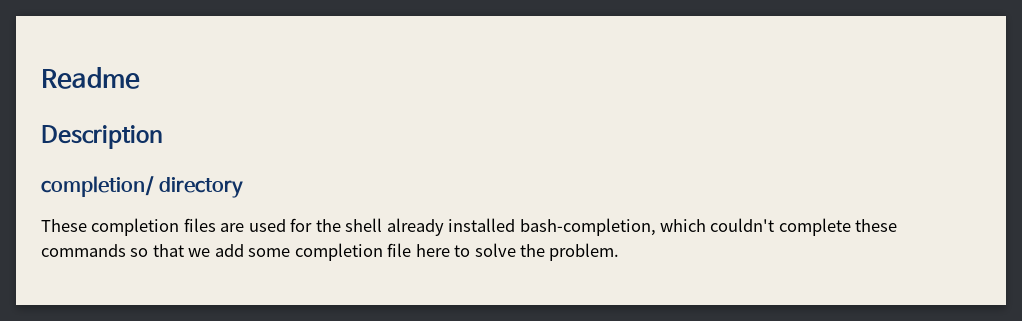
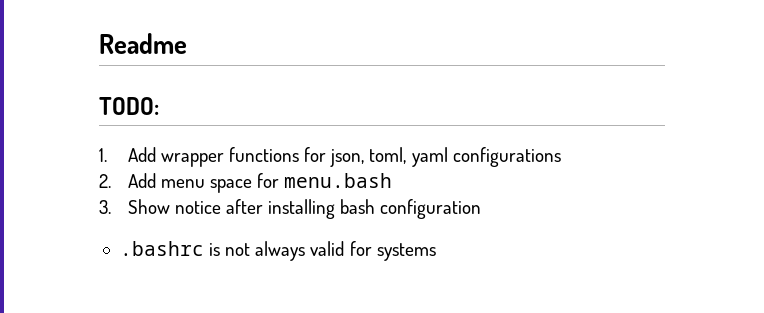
[41,125,163,149] [41,176,244,198] [41,218,898,236] [41,243,620,261] Description // completion/ directory // These completion files are used for the shell already installed bash-completion, which couldn't complete these commands so that we add some completion file here to solve the problem. -> [99,97,159,115] [99,147,561,167] [99,173,393,193] [99,199,482,219] [119,241,436,261] TODO: // 1. Add wrapper functions for json, toml, yaml configurations // 2. Add menu space for menu.bash // 3. Show notice after installing bash configuration // .bashrc is not always valid for systems

